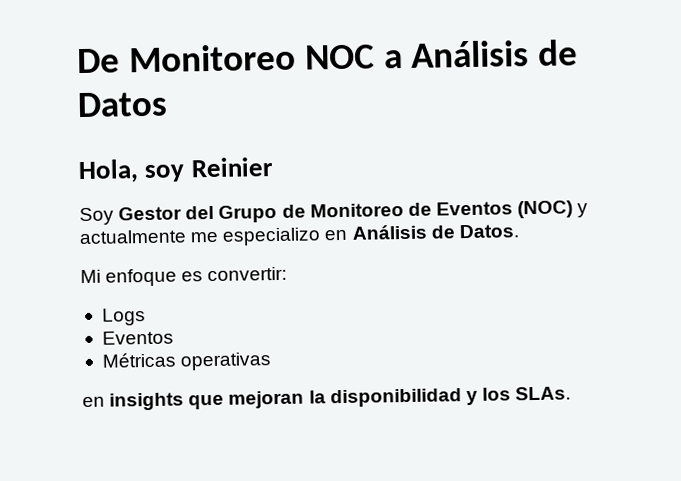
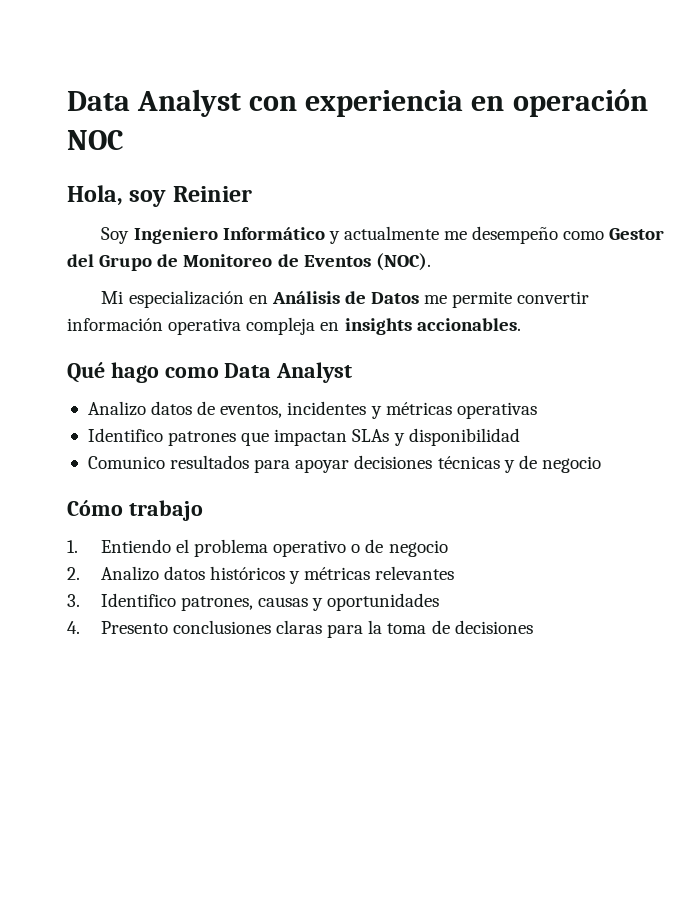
[76,39,579,74] [77,91,168,118] [78,157,273,184] [79,207,114,226] De Monitoreo NOC a Análisis de Datos // Hola, soy Reinier // Soy -> [67,89,648,117] [67,130,124,150] [67,185,252,207] [101,226,605,244] Data Analyst con experiencia en operación NOC // Hola, soy Reinier // Soy Ingeniero Informático y actualmente me desempeño como
[517,200,589,219] [79,224,519,246] [80,266,288,287] [101,308,146,326] [101,330,174,345] [101,352,272,371] [82,386,572,411] (NOC) y actualmente me especializo en Análisis de Datos. // Mi enfoque es convertir: // Logs // Eventos // Métricas operativas // en insights que mejoran la disponibilidad y los SLAs. -> [375,253,431,271] [101,290,590,308] [67,317,521,335] [67,362,353,383] [87,401,537,419] [87,428,520,446] [87,455,601,473] [67,500,203,521] [67,539,448,557] [67,566,455,584] [67,593,440,611] [67,620,533,638] (NOC). // Mi especialización en Análisis de Datos me permite convertir información operativa compleja en insights accionables. // Qué hago como Data Analyst // Analizo datos de eventos, incidentes y métricas operativas // Identifico patrones que impactan SLAs y disponibilidad // Comunico resultados para apoyar decisiones técnicas y de negocio // Cómo trabajo // 1. Entiendo el problema operativo o de negocio // 2. Analizo datos históricos y métricas relevantes // 3. Identifico patrones, causas y oportunidades // 4. Presento conclusiones claras para la toma de decisiones

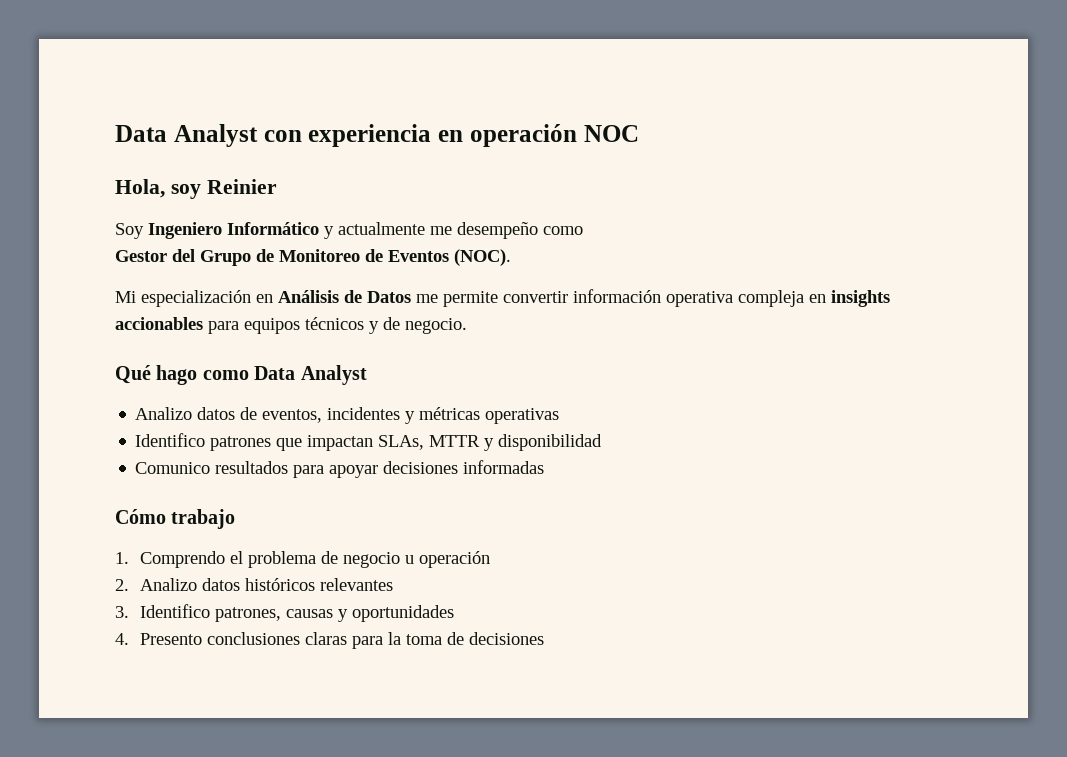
(605, 235) none -> (583, 230) //
[416,318,521,331] accionables. -> [115,317,467,334] accionables para equipos técnicos y de negocio.
[352,429,390,442] SLAs -> [378,435,481,450] SLAs, MTTR
[437,455,601,473] técnicas y de negocio -> [463,460,545,474] informadas
[100,539,171,553] Entiendo -> [139,551,225,568] Comprendo
[273,539,448,557] operativo o de negocio -> [320,551,490,568] de negocio u operación
[289,567,371,584] y métricas -> (315, 584) none

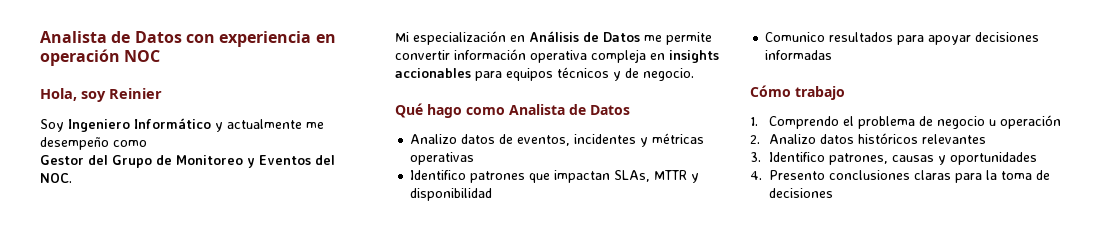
[115,124,258,147] Data Analyst -> [40,31,182,43] Analista de Datos
[365,249,511,266] de Eventos (NOC). -> [247,155,335,168] [40,173,72,183] y Eventos del NOC.
[254,365,367,385] Data Analyst -> [509,104,630,115] Analista de Datos

